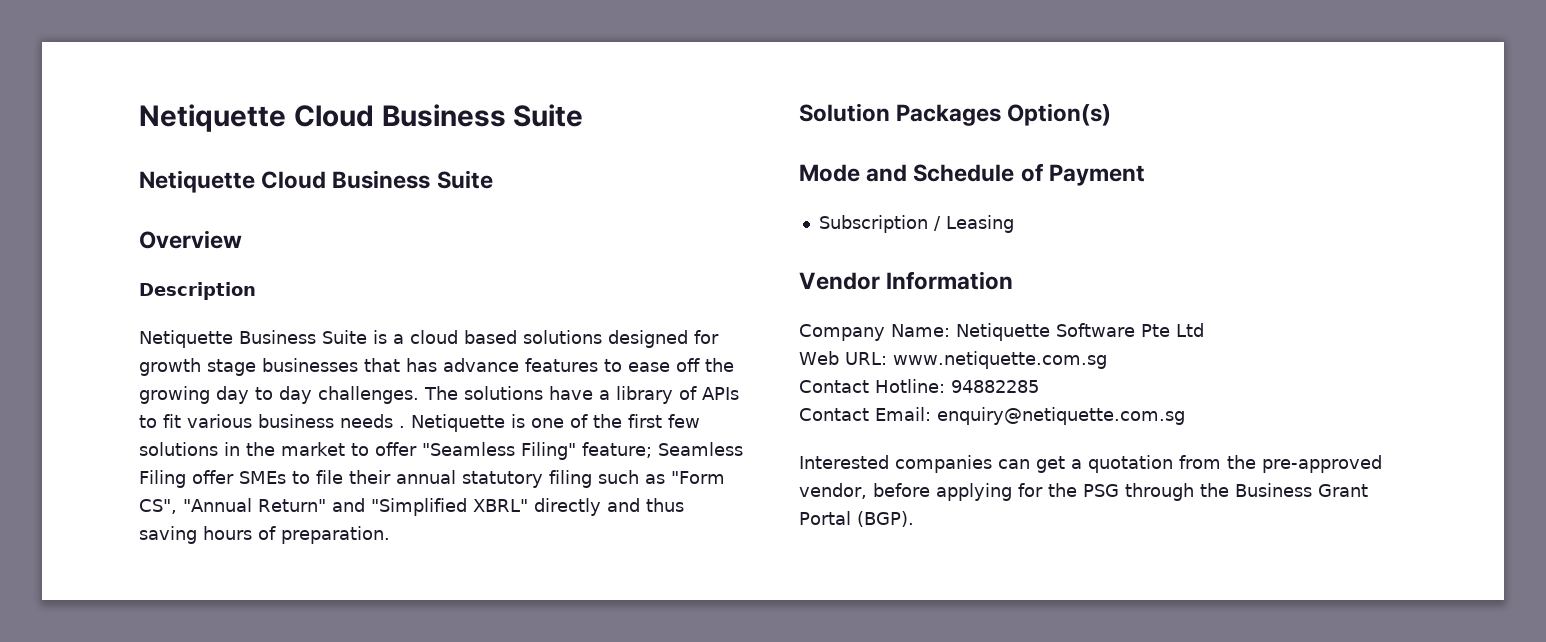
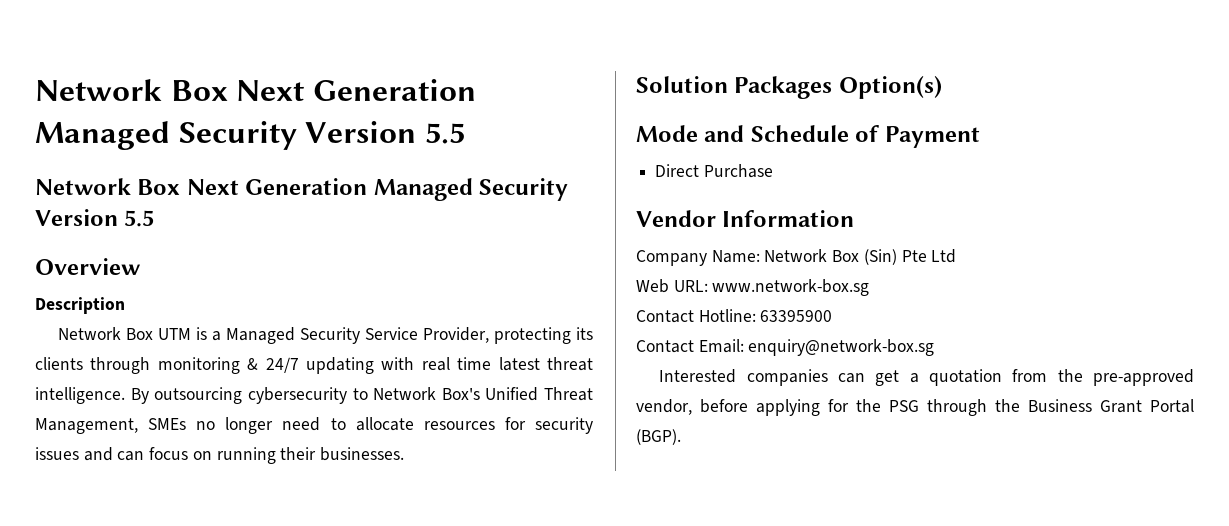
[139,104,584,132] [139,170,493,193] [139,230,242,249] [139,282,256,300] [139,330,719,348] [139,358,734,376] [139,386,739,404] [139,414,700,432] [139,442,743,460] [139,470,725,488] [139,498,684,516] [139,526,390,544] Netiquette Cloud Business Suite // Netiquette Cloud Business Suite // Overview // Description // Netiquette Business Suite is a cloud based solutions designed for growth stage businesses that has advance features to ease off the growing day to day challenges. The solutions have a library of APIs to fit various business needs . Netiquette is one of the first few solutions in the market to offer "Seamless Filing" feature; Seamless Filing offer SMEs to file their annual statutory filing such as "Form CS", "Annual Return" and "Simplified XBRL" directly and thus saving hours of preparation. -> [35,79,476,101] [35,121,465,150] [35,178,569,201] [35,209,155,227] [35,258,141,275] [35,297,125,314] [58,327,593,344] [35,357,593,374] [35,387,593,404] [35,417,593,434] [35,447,405,464] Network Box Next Generation Managed Security Version 5.5 // Network Box Next Generation Managed Security Version 5.5 // Overview // Description // Network Box UTM is a Managed Security Service Provider, protecting its clients through monitoring & 24/7 updating with real time latest threat intelligence. By outsourcing cybersecurity to Network Box's Unified Threat Management, SMEs no longer need to allocate resources for security issues and can focus on running their businesses.
[818,215,1014,233] Subscription / Leasing -> [655,164,773,178] Direct Purchase
[956,323,1135,341] Netiquette Software -> [764,249,897,265] Network Box (Sin)
[892,351,1107,369] www.netiquette.com.sg -> [712,279,870,296] www.network-box.sg
[951,380,1039,393] 94882285 -> [760,310,833,322] 63395900
[937,407,1185,425] enquiry@netiquette.com.sg -> [748,339,935,356] enquiry@network-box.sg

